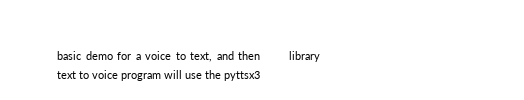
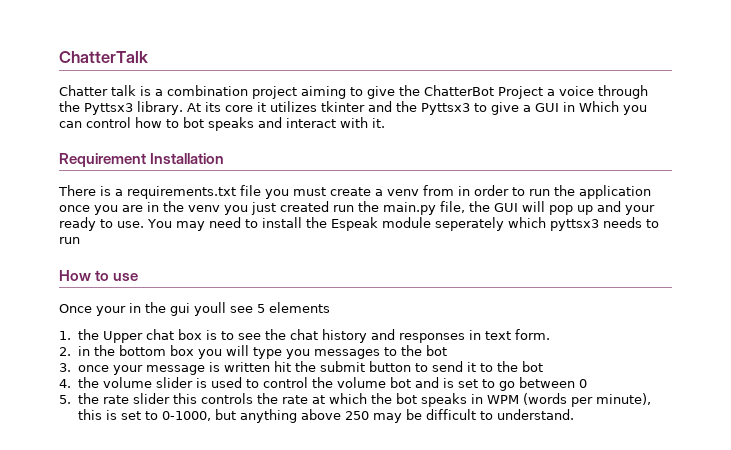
[57,51,260,62] [57,70,260,81] [289,51,320,62] basic demo for a voice to text, and then text to voice program will use the pyttsx3 library -> [59,51,148,63] [59,85,648,99] [59,101,647,115] [59,117,385,131] [59,153,225,167] [58,185,651,199] [59,201,655,215] [59,217,659,231] [59,237,80,244] [59,270,139,281] [59,302,330,316] [59,329,550,343] [59,345,447,359] [59,361,543,375] [59,377,587,391] [59,393,651,407] [77,409,574,423] ChatterTalk // Chatter talk is a combination project aiming to give the ChatterBot Project a voice through the Pyttsx3 library. At its core it utilizes tkinter and the Pyttsx3 to give a GUI in Which you can control how to bot speaks and interact with it. // Requirement Installation // There is a requirements.txt file you must create a venv from in order to run the application once you are in the venv you just created run the main.py file, the GUI will pop up and your ready to use. You may need to install the Espeak module seperately which pyttsx3 needs to run // How to use // Once your in the gui youll see 5 elements // 1. the Upper chat box is to see the chat history and responses in text form. // 2. in the bottom box you will type you messages to the bot // 3. once your message is written hit the submit button to send it to the bot // 4. the volume slider is used to control the volume bot and is set to go between 0 // 5. the rate slider this controls the rate at which the bot speaks in WPM (words per minute), this is set to 0-1000, but anything above 250 may be difficult to understand.

